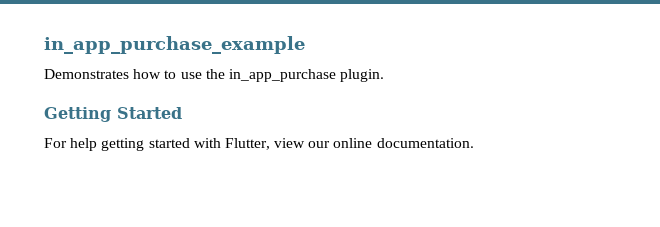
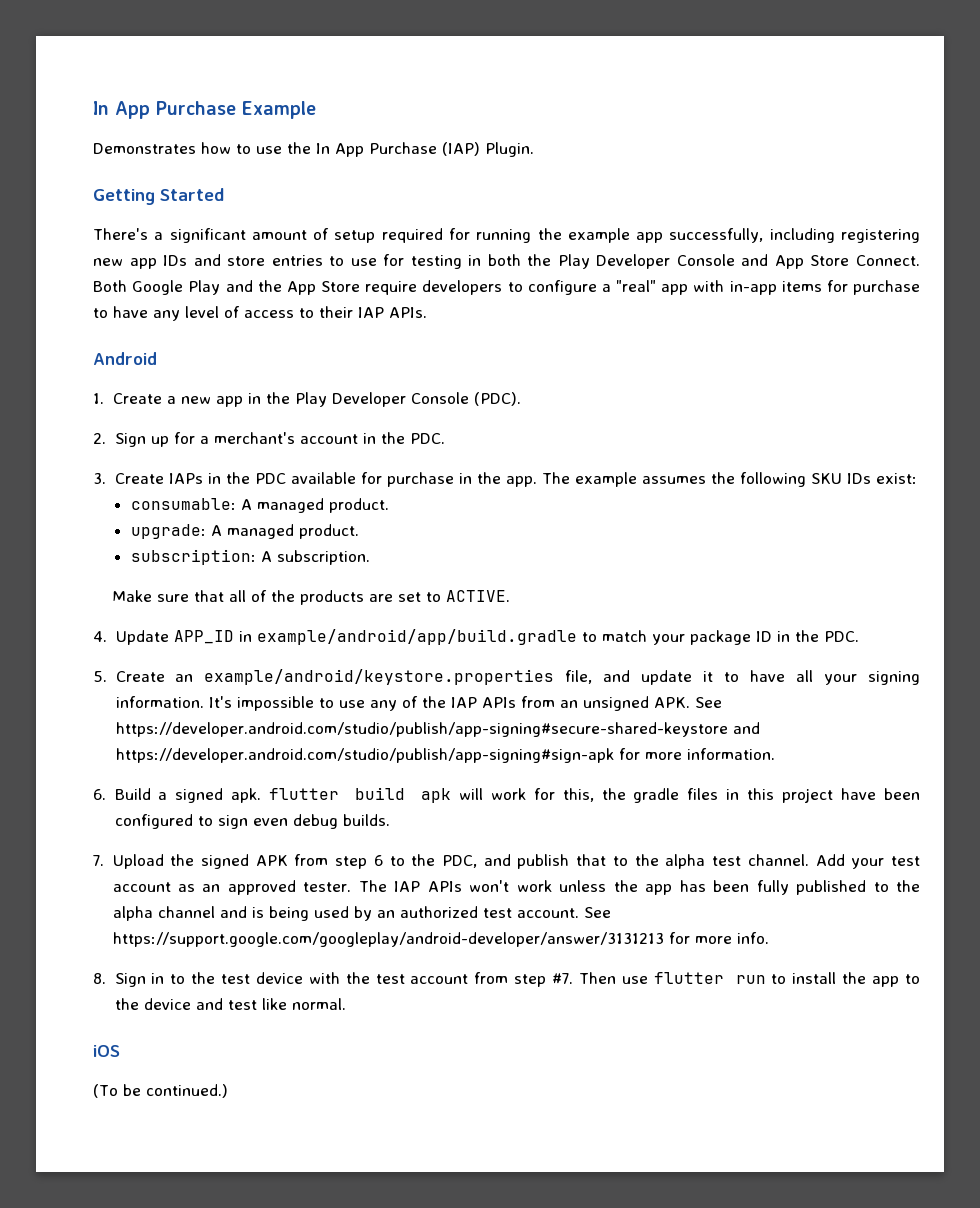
[44,36,305,54] in_app_purchase_example -> [93,101,316,119] In App Purchase Example
[228,69,385,82] [44,107,182,122] [44,138,474,151] in_app_purchase plugin. // Getting Started // For help getting started with Flutter, view our online documentation. -> [316,142,534,157] [93,188,224,205] [93,228,921,243] [93,254,920,269] [93,280,920,295] [93,306,427,321] [93,352,157,365] [93,392,521,407] [93,432,445,447] [93,472,917,487] [130,498,389,513] [130,524,359,539] [130,549,370,565] [112,590,511,605] [93,629,859,645] [93,669,921,685] [115,696,722,711] [115,722,761,737] [115,748,776,763] [93,787,920,803] [114,814,390,829] [93,854,921,869] [112,880,920,895] [112,906,611,921] [112,932,770,947] [93,972,920,987] [114,998,346,1010] [93,1045,120,1057] [93,1084,228,1098] In App Purchase (IAP) Plugin. // Getting Started // There's a significant amount of setup required for running the example app successfully, including registering new app IDs and store entries to use for testing in both the Play Developer Console and App Store Connect. Both Google Play and the App Store require developers to configure a "real" app with in-app items for purchase to have any level of access to their IAP APIs. // Android // 1. Create a new app in the Play Developer Console (PDC). // 2. Sign up for a merchant's account in the PDC. // 3. Create IAPs in the PDC available for purchase in the app. The example assumes the following SKU IDs exist: // consumable: A managed product. // upgrade: A managed product. // subscription: A subscription. // Make sure that all of the products are set to ACTIVE. // 4. Update APP_ID in example/android/app/build.gradle to match your package ID in the PDC. // 5. Create an example/android/keystore.properties file, and update it to have all your signing information. It's impossible to use any of the IAP APIs from an unsigned APK. See https://developer.android.com/studio/publish/app-signing#secure-shared-keystore and https://developer.android.com/studio/publish/app-signing#sign-apk for more information. // 6. Build a signed apk. flutter build apk will work for this, the gradle files in this project have been configured to sign even debug builds. // 7. Upload the signed APK from step 6 to the PDC, and publish that to the alpha test channel. Add your test account as an approved tester. The IAP APIs won't work unless the app has been fully published to the alpha channel and is being used by an authorized test account. See https://support.google.com/googleplay/android-developer/answer/3131213 for more info. // 8. Sign in to the test device with the test account from step #7. Then use flutter run to install the app to the device and test like normal. // iOS // (To be continued.)

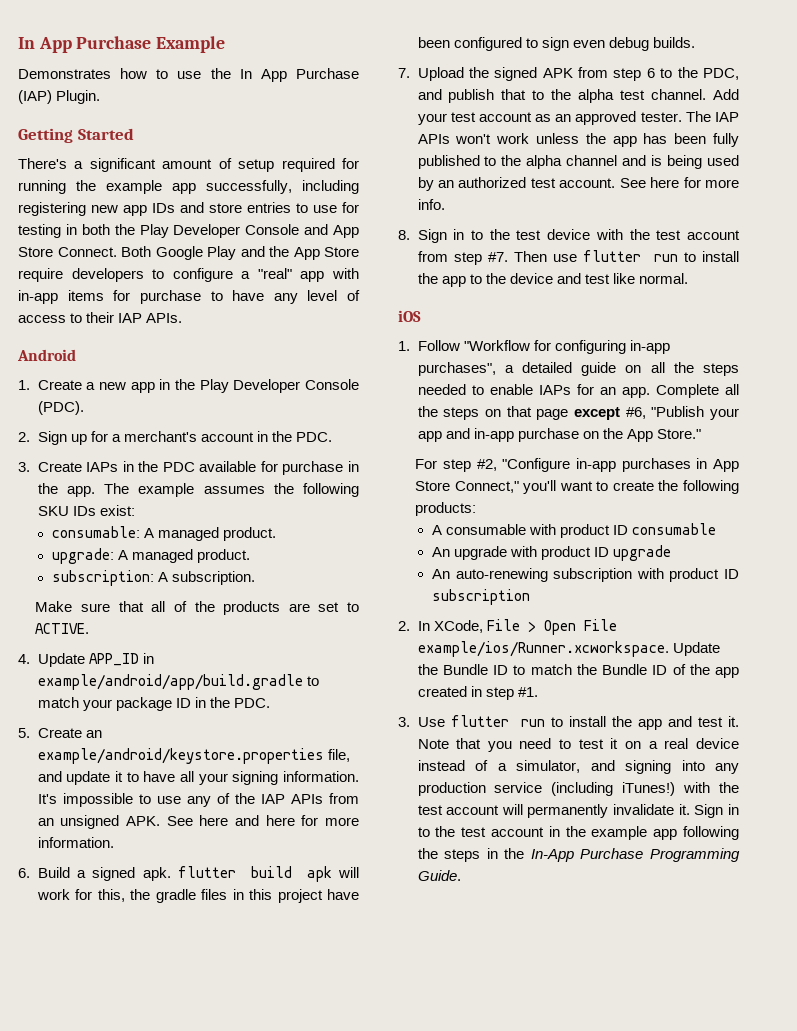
[115,722,761,737] [115,748,615,763] https://developer.android.com/studio/publish/app-signing#secure-shared-keystore and https://developer.android.com/studio/publish/app-signing#sign-apk -> [199,815,295,826] here and here
[112,932,665,947] https://support.google.com/googleplay/android-developer/answer/3131213 -> [650,177,680,188] here
[93,1084,228,1098] (To be continued.) -> [398,340,670,354] [417,362,739,376] [417,384,739,398] [417,406,739,420] [417,428,701,442] [415,458,739,472] [415,480,739,494] [415,502,477,516] [431,523,717,538] [431,545,672,561] [431,568,739,582] [431,589,530,605] [398,619,617,635] [417,641,720,657] [417,664,739,678] [417,686,538,700] [398,715,739,730] [417,738,739,752] [417,760,739,774] [417,782,739,796] [417,804,739,818] [417,826,739,840] [417,848,740,862] [417,870,461,881] 1. Follow "Workflow for configuring in-app purchases", a detailed guide on all the steps needed to enable IAPs for an app. Complete all the steps on that page except #6, "Publish your app and in-app purchase on the App Store." // For step #2, "Configure in-app purchases in App Store Connect," you'll want to create the following products: // A consumable with product ID consumable // An upgrade with product ID upgrade // An auto-renewing subscription with product ID subscription // 2. In XCode, File > Open File example/ios/Runner.xcworkspace. Update the Bundle ID to match the Bundle ID of the app created in step #1. // 3. Use flutter run to install the app and test it. Note that you need to test it on a real device instead of a simulator, and signing into any production service (including iTunes!) with the test account will permanently invalidate it. Sign in to the test account in the example app following the steps in the In-App Purchase Programming Guide.

